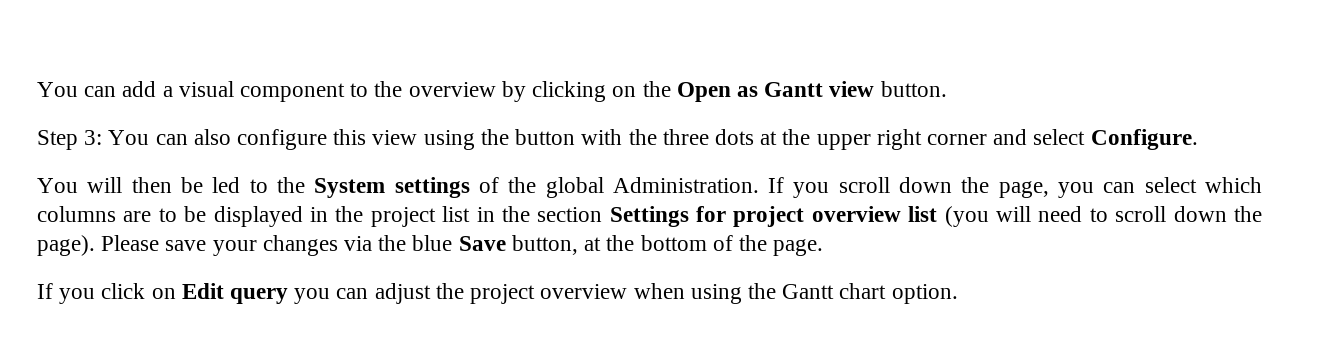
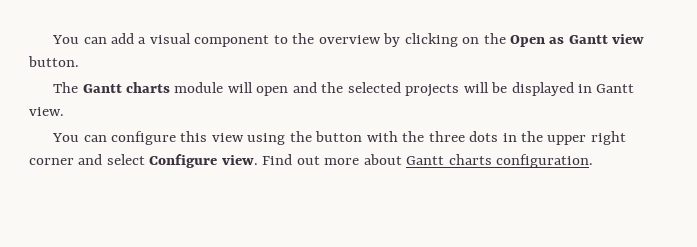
[37,129,231,150] Step 3: You can also -> [53,82,635,97] [29,107,64,116] [52,133,107,142] The Gantt charts module will open and the selected projects will be displayed in Gantt view. // You can
[760,131,778,145] at -> [502,133,517,142] in
[1090,129,1198,150] [37,177,1262,198] [37,206,1262,227] [37,235,824,256] [37,283,958,304] Configure. // You will then be led to the System settings of the global Administration. If you scroll down the page, you can select which columns are to be displayed in the project list in the section Settings for project overview list (you will need to scroll down the page). Please save your changes via the blue Save button, at the bottom of the page. // If you click on Edit query you can adjust the project overview when using the Gantt chart option. -> [149,154,594,168] Configure view. Find out more about Gantt charts configuration.

